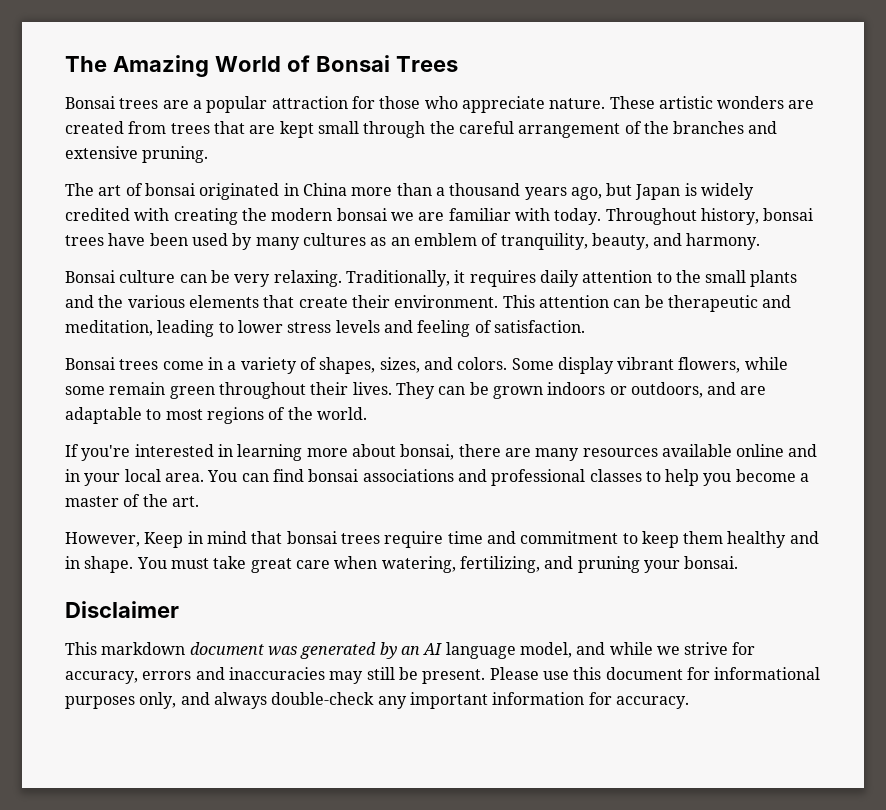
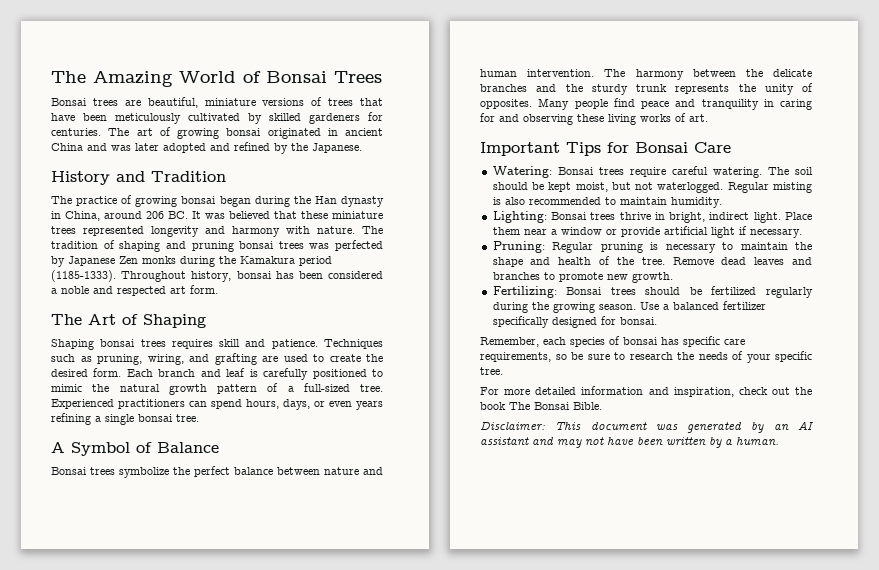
[192,96,815,113] [65,121,778,138] [65,146,209,163] a popular attraction for those who appreciate nature. These artistic wonders are created from trees that are kept small through the careful arrangement of the branches and extensive pruning. // -> [147,97,383,108] [51,112,383,124] [51,128,101,136] beautiful, miniature versions of trees that have been meticulously cultivated by skilled gardeners for centuries.
(143, 189) none -> [177,128,219,139] growing
[302,183,755,200] [65,208,814,225] [65,233,761,250] [65,270,798,287] [65,295,792,312] [65,320,585,337] [65,357,788,374] [65,382,767,399] [65,407,367,424] [65,444,818,461] [65,469,810,486] [65,494,199,507] [65,531,819,548] [65,556,739,573] [65,601,179,618] [65,642,186,655] China more than a thousand years ago, but Japan is widely credited with creating the modern bonsai we are familiar with today. Throughout history, bonsai trees have been used by many cultures as an emblem of tranquility, beauty, and harmony. // Bonsai culture can be very relaxing. Traditionally, it requires daily attention to the small plants and the various elements that create their environment. This attention can be therapeutic and meditation, leading to lower stress levels and feeling of satisfaction. // Bonsai trees come in a variety of shapes, sizes, and colors. Some display vibrant flowers, while some remain green throughout their lives. They can be grown indoors or outdoors, and are adaptable to most regions of the world. // If you're interested in learning more about bonsai, there are many resources available online and in your local area. You can find bonsai associations and professional classes to help you become a master of the art. // However, Keep in mind that bonsai trees require time and commitment to keep them healthy and in shape. You must take great care when watering, fertilizing, and pruning your bonsai. // Disclaimer // This markdown -> [345,128,383,136] [51,142,362,154] [51,171,226,185] [51,195,384,207] [51,211,383,221] [51,226,383,237] [51,240,383,252] [51,256,332,267] [51,270,383,282] [51,285,218,296] [51,314,206,328] [51,339,383,350] [51,353,383,365] [51,368,384,380] [51,383,383,395] [51,399,383,410] [51,413,199,425] [51,442,219,456] [51,466,383,478] [480,69,812,80] [480,83,813,95] [480,98,812,110] [480,113,708,125] [480,142,731,156] [492,166,813,178] [492,182,812,193] [492,197,722,208] [492,211,812,223] [492,226,802,238] [492,241,812,253] [492,256,812,267] [492,272,673,283] [492,286,813,298] [492,301,766,313] [492,316,657,328] [480,336,745,347] [480,351,812,363] [480,367,503,375] [480,386,812,397] [480,402,602,410] [480,422,582,431] ancient China and was later adopted and refined by the Japanese. // History and Tradition // The practice of growing bonsai began during the Han dynasty in China, around 206 BC. It was believed that these miniature trees represented longevity and harmony with nature. The tradition of shaping and pruning bonsai trees was perfected by Japanese Zen monks during the Kamakura period (1185-1333). Throughout history, bonsai has been considered a noble and respected art form. // The Art of Shaping // Shaping bonsai trees requires skill and patience. Techniques such as pruning, wiring, and grafting are used to create the desired form. Each branch and leaf is carefully positioned to mimic the natural growth pattern of a full-sized tree. Experienced practitioners can spend hours, days, or even years refining a single bonsai tree. // A Symbol of Balance // Bonsai trees symbolize the perfect balance between nature and human intervention. The harmony between the delicate branches and the sturdy trunk represents the unity of opposites. Many people find peace and tranquility in caring for and observing these living works of art. // Important Tips for Bonsai Care // Watering: Bonsai trees require careful watering. The soil should be kept moist, but not waterlogged. Regular misting is also recommended to maintain humidity. // Lighting: Bonsai trees thrive in bright, indirect light. Place them near a window or provide artificial light if necessary. // Pruning: Regular pruning is necessary to maintain the shape and health of the tree. Remove dead leaves and branches to promote new growth. // Fertilizing: Bonsai trees should be fertilized regularly during the growing season. Use a balanced fertilizer specifically designed for bonsai. // Remember, each species of bonsai has specific care requirements, so be sure to research the needs of your specific tree. // For more detailed information and inspiration, check out the book The Bonsai Bible. // Disclaimer: This
[445,642,756,659] [65,667,821,684] [65,692,689,709] language model, and while we strive for accuracy, errors and inaccuracies may still be present. Please use this document for informational purposes only, and always double-check any important information for accuracy. -> [480,436,779,448] assistant and may not have been written by a human.

